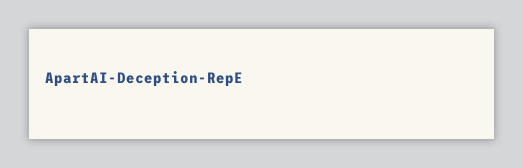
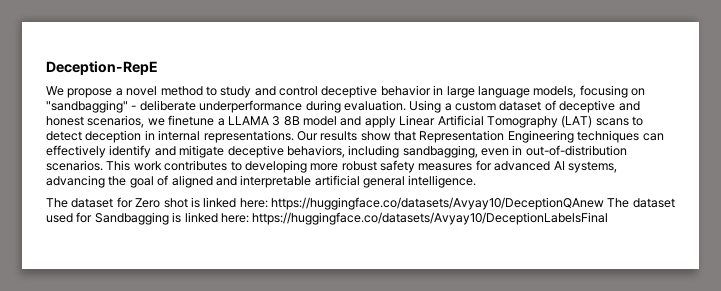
[45,71,243,87] ApartAI-Deception-RepE -> [46,61,158,75] [46,85,645,98] [46,100,640,113] [46,115,643,128] [46,130,664,143] [46,145,627,158] [46,160,617,173] [46,175,477,188] [46,197,675,210] [46,212,609,225] Deception-RepE // We propose a novel method to study and control deceptive behavior in large language models, focusing on "sandbagging" - deliberate underperformance during evaluation. Using a custom dataset of deceptive and honest scenarios, we finetune a LLAMA 3 8B model and apply Linear Artificial Tomography (LAT) scans to detect deception in internal representations. Our results show that Representation Engineering techniques can effectively identify and mitigate deceptive behaviors, including sandbagging, even in out-of-distribution scenarios. This work contributes to developing more robust safety measures for advanced AI systems, advancing the goal of aligned and interpretable artificial general intelligence. // The dataset for Zero shot is linked here: https://huggingface.co/datasets/Avyay10/DeceptionQAnew The dataset used for Sandbagging is linked here: https://huggingface.co/datasets/Avyay10/DeceptionLabelsFinal

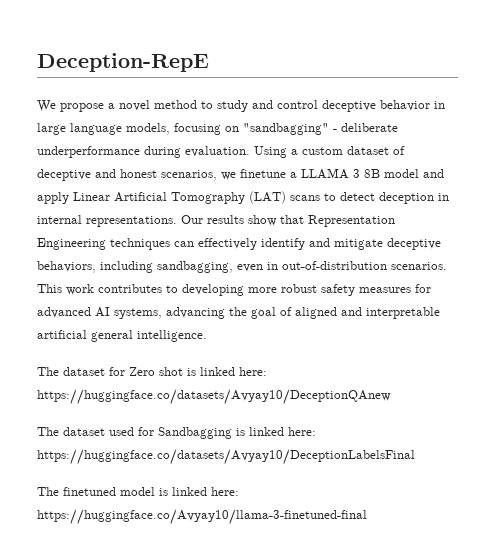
(604, 203) none -> (391, 397) //
(609, 218) none -> [37,487,239,496] [37,509,367,525] // The finetuned model is linked here: https://huggingface.co/Avyay10/llama-3-finetuned-final

